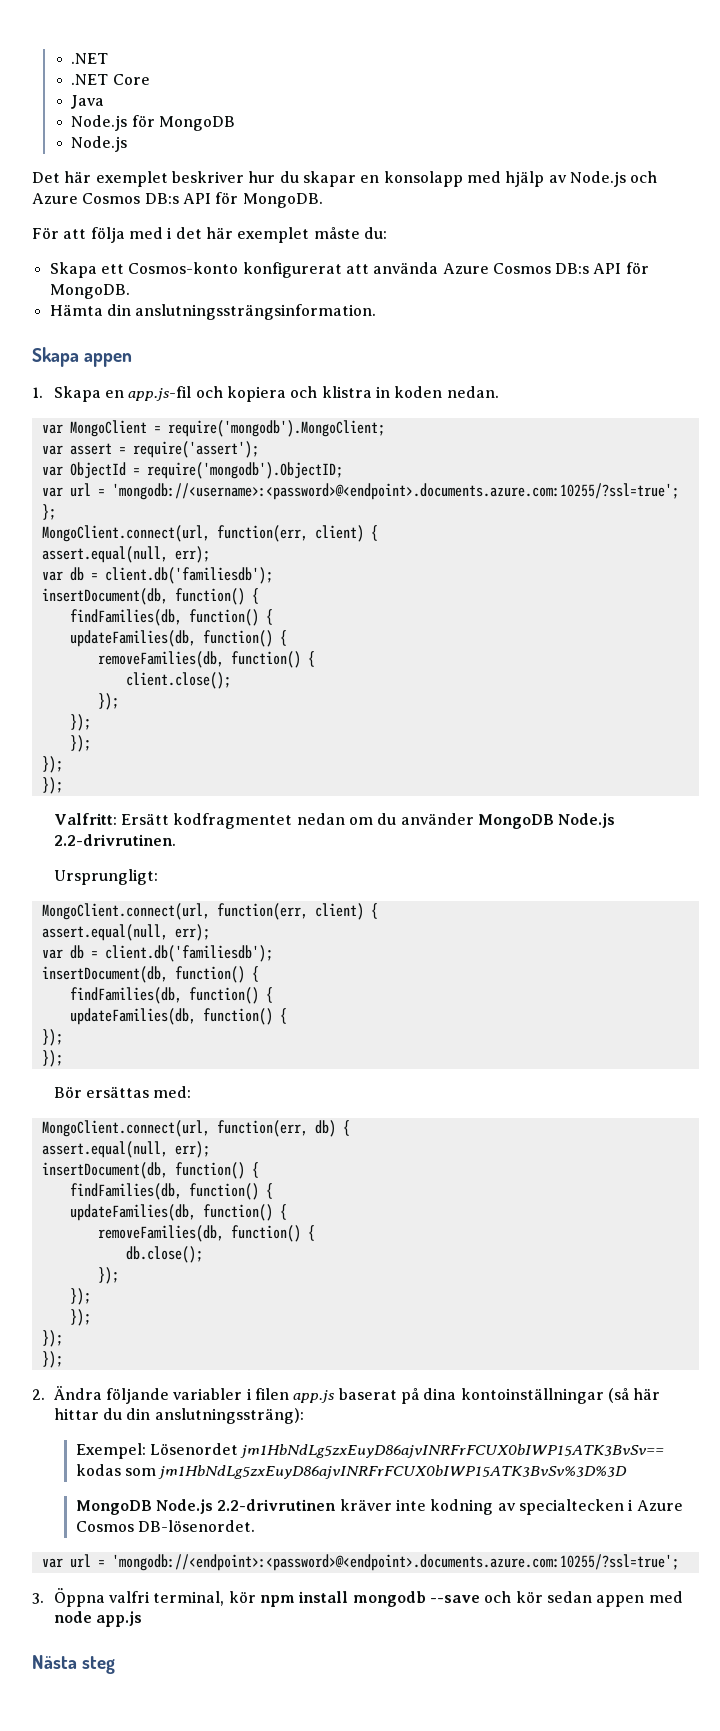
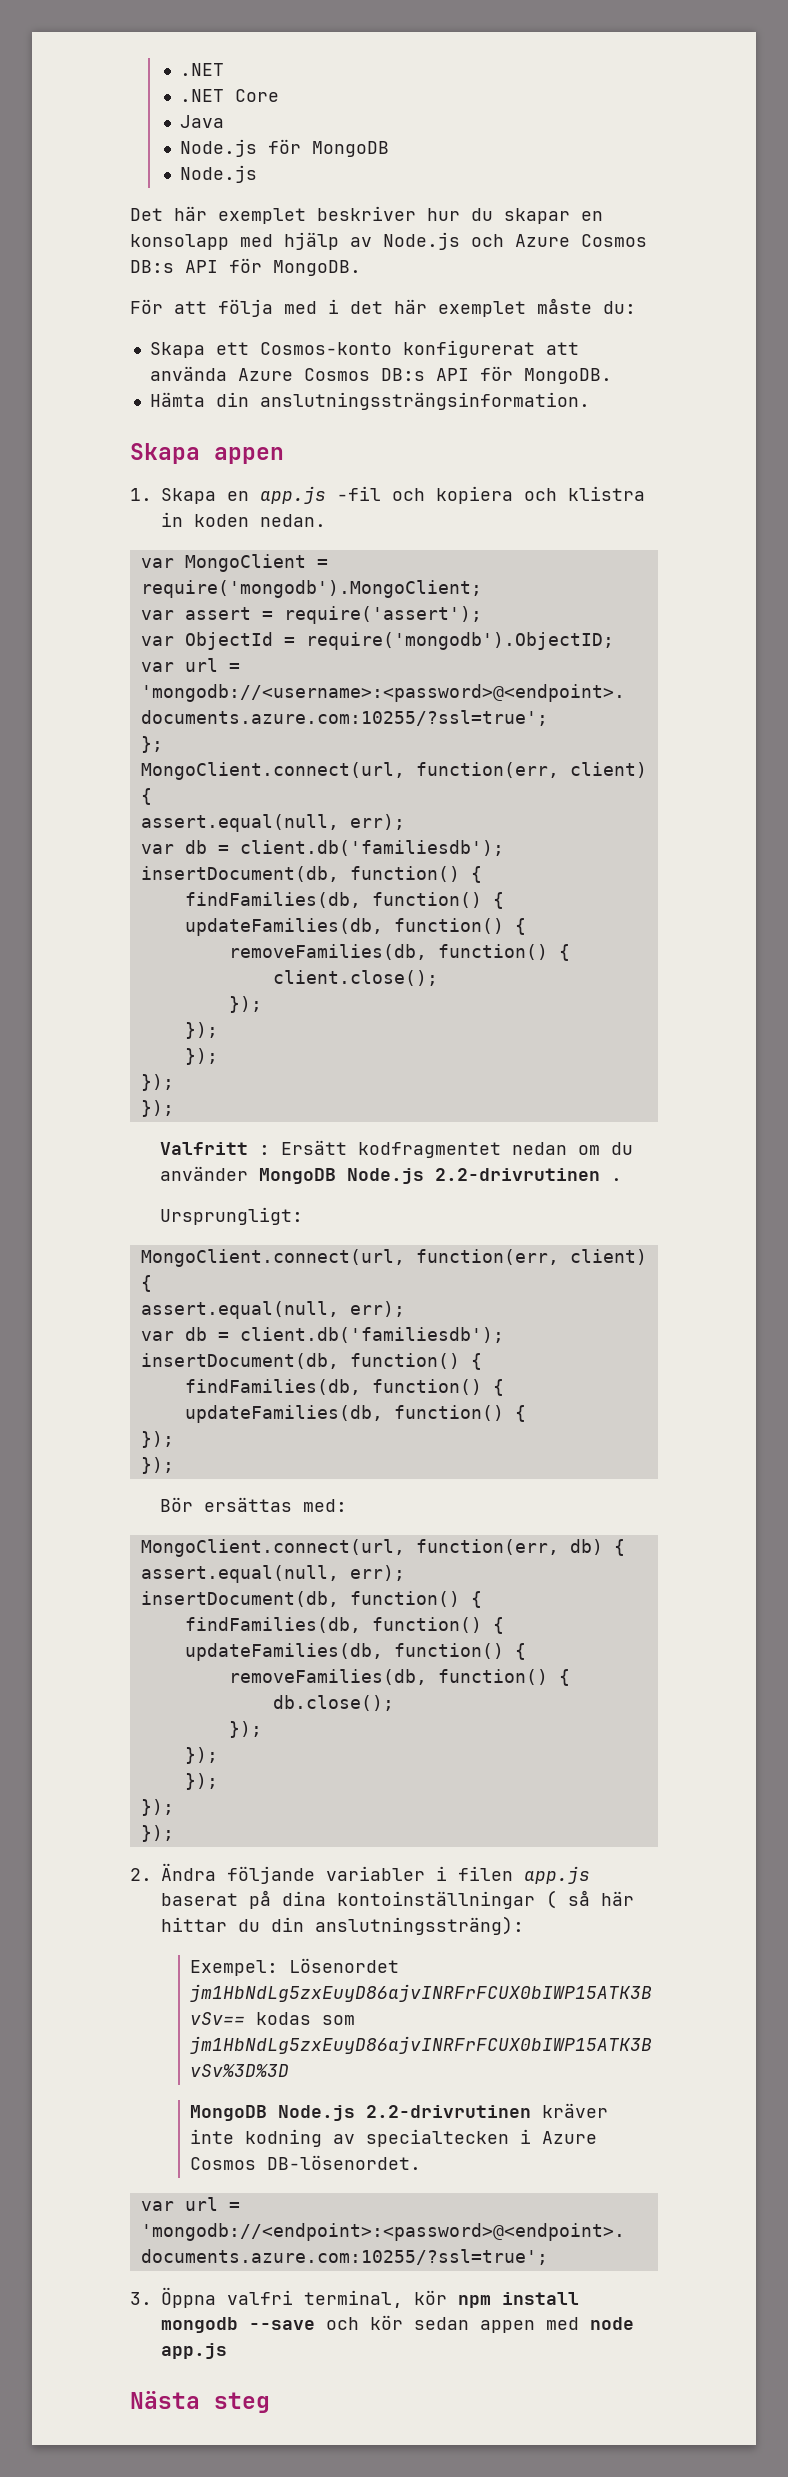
[128,386,192,401] app.js-fil -> [260,486,381,504] app.js -fil
[53,813,117,825] Valfritt: -> [160,1142,271,1155] Valfritt :
[53,834,176,846] 2.2-drivrutinen. -> [435,1168,623,1181] 2.2-drivrutinen .
[608,1388,630,1403] (så -> [546,1890,590,1909] ( så

